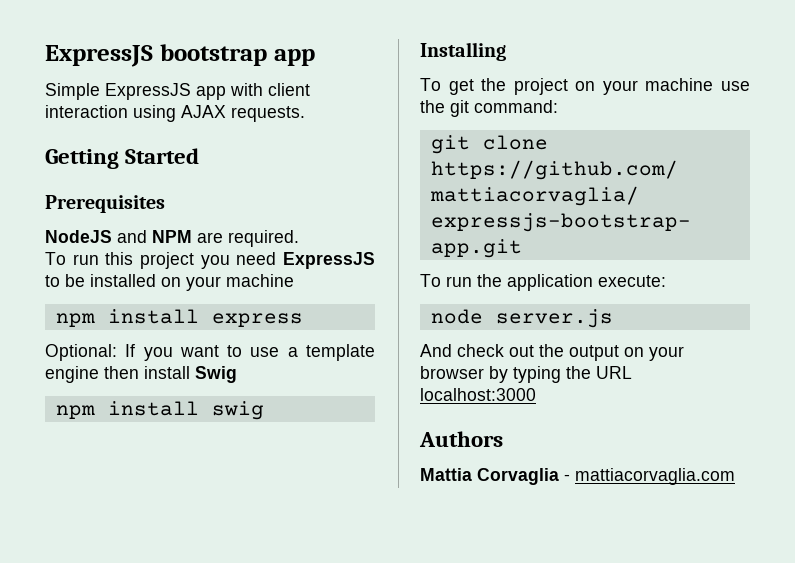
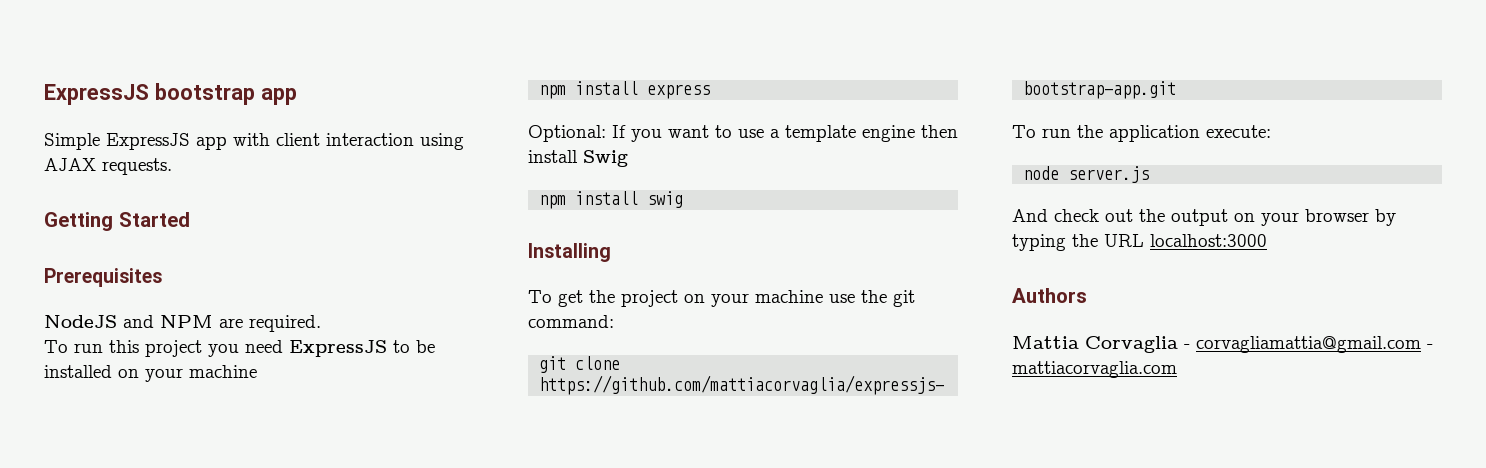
(570, 477) none -> [1196,336,1433,353] corvagliamattia@gmail.com -

